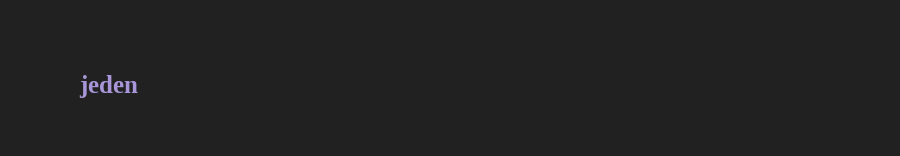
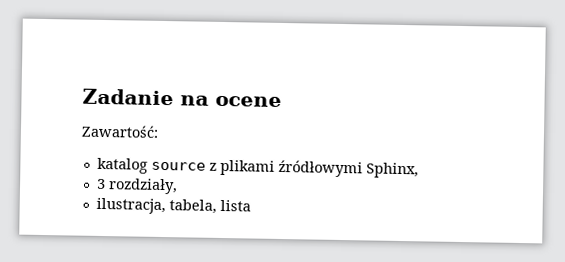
[79,75,138,98] jeden -> [82,88,282,107] [81,124,159,138] [96,157,419,179] [96,178,178,195] [95,197,251,215] Zadanie na ocene // Zawartość: // katalog source z plikami źródłowymi Sphinx, // 3 rozdziały, // ilustracja, tabela, lista

